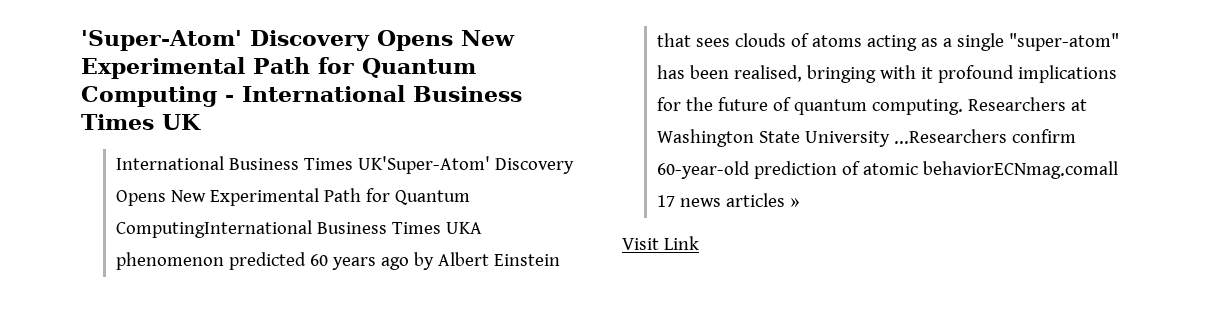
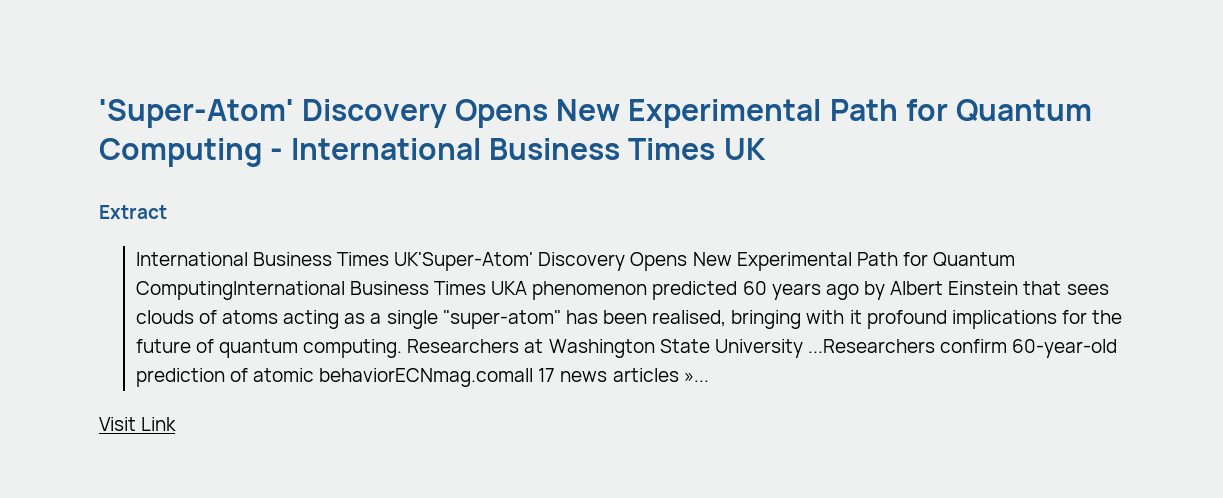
(201, 122) none -> [99,205,167,219] // Extract
[789,198,799,207] » -> [683,372,709,382] »...

